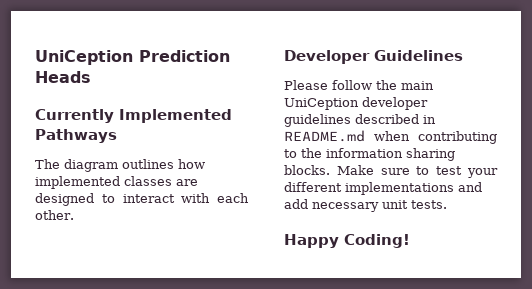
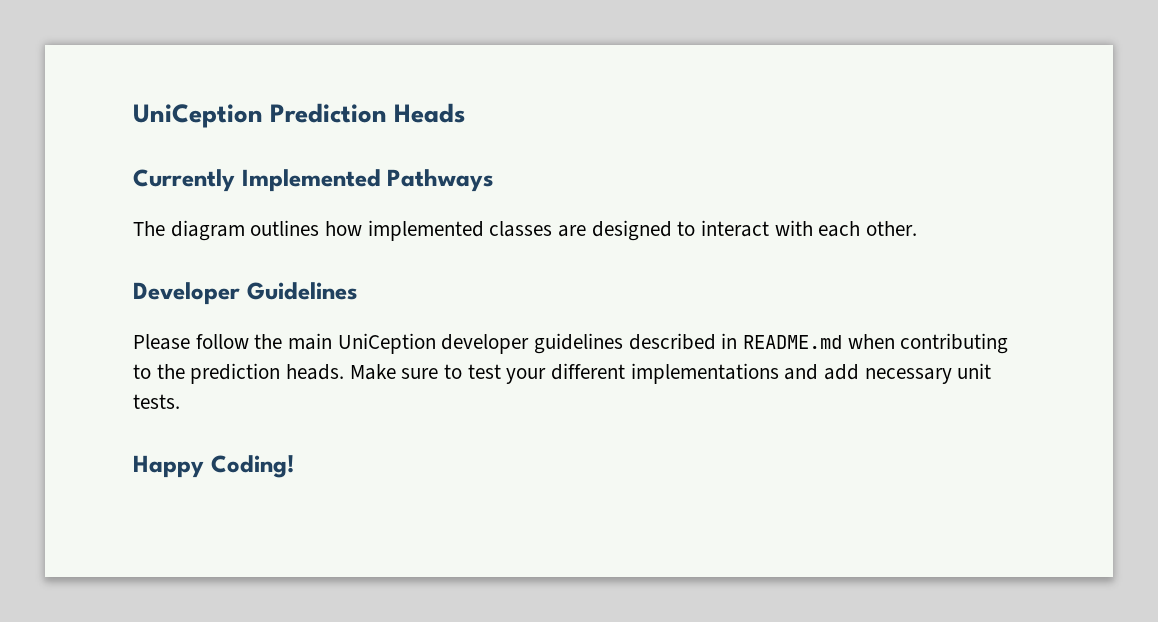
[326,148,455,161] [284,165,330,175] information sharing blocks. -> [190,363,345,384] prediction heads.

